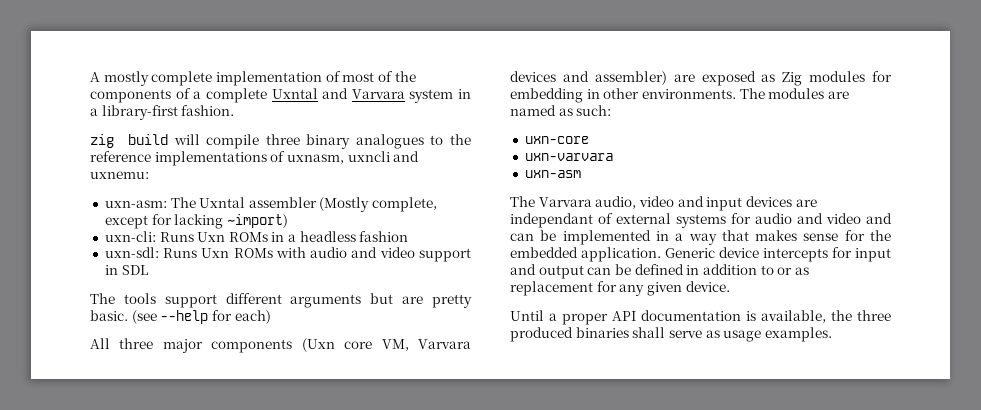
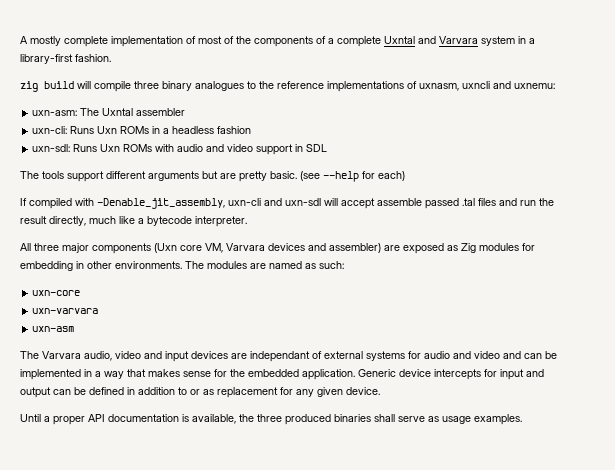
[319,197,438,212] [104,214,288,229] (Mostly complete, except for lacking ~import) -> (186, 112) none
(271, 317) none -> [20,198,554,209] [20,216,247,227] // If compiled with -Denable_jit_assembly, uxn-cli and uxn-sdl will accept assemble passed .tal files and run the result directly, much like a bytecode interpreter.

